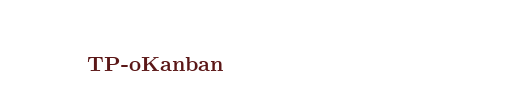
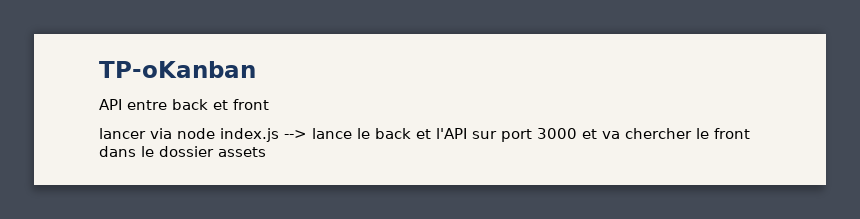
(223, 64) none -> [99,99,269,110] [99,128,750,142] [99,146,266,157] // API entre back et front // lancer via node index.js --> lance le back et l'API sur port 3000 et va chercher le front dans le dossier assets

